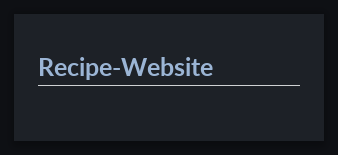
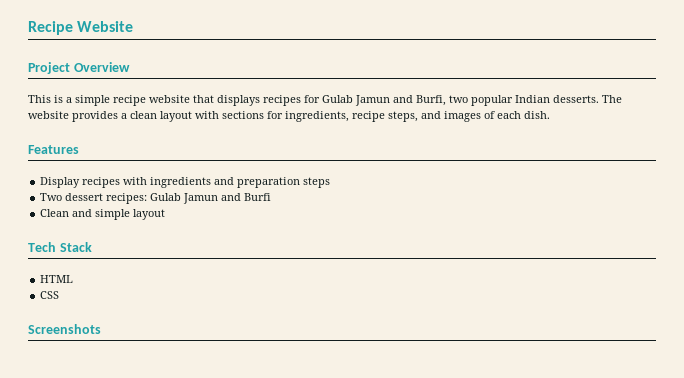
[38,57,213,80] Recipe-Website -> [28,21,134,35] [28,62,130,74] [28,95,622,106] [28,111,550,122] [28,145,79,154] [40,177,331,188] [40,193,272,204] [40,209,166,220] [28,242,92,252] [40,275,74,283] [40,291,60,299] [28,324,101,334] Recipe Website // Project Overview // This is a simple recipe website that displays recipes for Gulab Jamun and Burfi, two popular Indian desserts. The website provides a clean layout with sections for ingredients, recipe steps, and images of each dish. // Features // Display recipes with ingredients and preparation steps // Two dessert recipes: Gulab Jamun and Burfi // Clean and simple layout // Tech Stack // HTML // CSS // Screenshots

